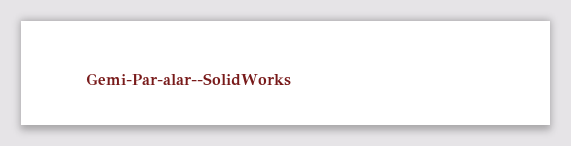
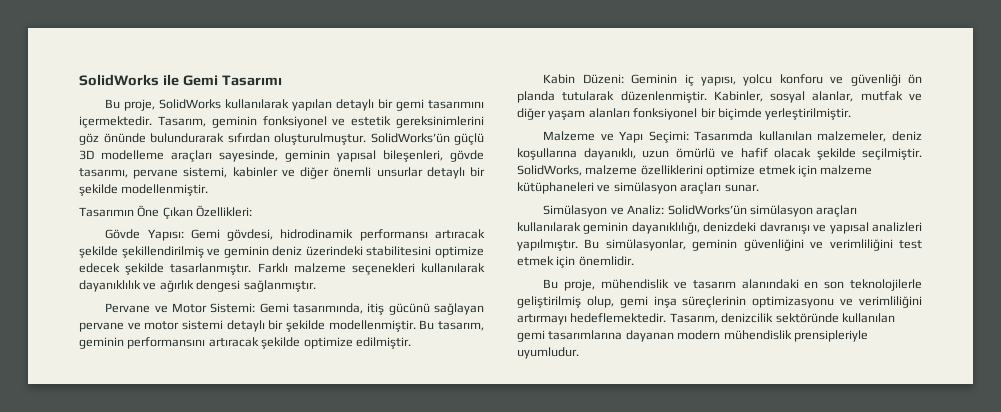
[86,73,291,86] Gemi-Par-alar--SolidWorks -> [79,74,282,86] [105,99,484,111] [79,116,484,128] [79,133,484,145] [79,150,484,162] [79,167,486,179] [79,184,209,196] [79,205,253,219] [105,229,485,241] [79,246,484,258] [79,263,485,275] [79,280,316,292] [105,303,484,315] [79,320,484,332] [79,337,411,349] [543,74,922,86] [517,91,922,103] [517,108,852,120] [543,131,922,143] [517,148,922,160] [517,165,873,177] [517,182,759,194] [543,205,858,217] [517,222,922,234] [517,239,922,251] [517,256,634,268] [543,279,922,291] [517,296,922,308] [517,313,895,325] [517,330,868,342] [517,347,579,359] SolidWorks ile Gemi Tasarımı // Bu proje, SolidWorks kullanılarak yapılan detaylı bir gemi tasarımını içermektedir. Tasarım, geminin fonksiyonel ve estetik gereksinimlerini göz önünde bulundurarak sıfırdan oluşturulmuştur. SolidWorks’ün güçlü 3D modelleme araçları sayesinde, geminin yapısal bileşenleri, gövde tasarımı, pervane sistemi, kabinler ve diğer önemli unsurlar detaylı bir şekilde modellenmiştir. // Tasarımın Öne Çıkan Özellikleri: // Gövde Yapısı: Gemi gövdesi, hidrodinamik performansı artıracak şekilde şekillendirilmiş ve geminin deniz üzerindeki stabilitesini optimize edecek şekilde tasarlanmıştır. Farklı malzeme seçenekleri kullanılarak dayanıklılık ve ağırlık dengesi sağlanmıştır. // Pervane ve Motor Sistemi: Gemi tasarımında, itiş gücünü sağlayan pervane ve motor sistemi detaylı bir şekilde modellenmiştir. Bu tasarım, geminin performansını artıracak şekilde optimize edilmiştir. // Kabin Düzeni: Geminin iç yapısı, yolcu konforu ve güvenliği ön planda tutularak düzenlenmiştir. Kabinler, sosyal alanlar, mutfak ve diğer yaşam alanları fonksiyonel bir biçimde yerleştirilmiştir. // Malzeme ve Yapı Seçimi: Tasarımda kullanılan malzemeler, deniz koşullarına dayanıklı, uzun ömürlü ve hafif olacak şekilde seçilmiştir. SolidWorks, malzeme özelliklerini optimize etmek için malzeme kütüphaneleri ve simülasyon araçları sunar. // Simülasyon ve Analiz: SolidWorks’ün simülasyon araçları kullanılarak geminin dayanıklılığı, denizdeki davranışı ve yapısal analizleri yapılmıştır. Bu simülasyonlar, geminin güvenliğini ve verimliliğini test etmek için önemlidir. // Bu proje, mühendislik ve tasarım alanındaki en son teknolojilerle geliştirilmiş olup, gemi inşa süreçlerinin optimizasyonu ve verimliliğini artırmayı hedeflemektedir. Tasarım, denizcilik sektöründe kullanılan gemi tasarımlarına dayanan modern mühendislik prensipleriyle uyumludur.

